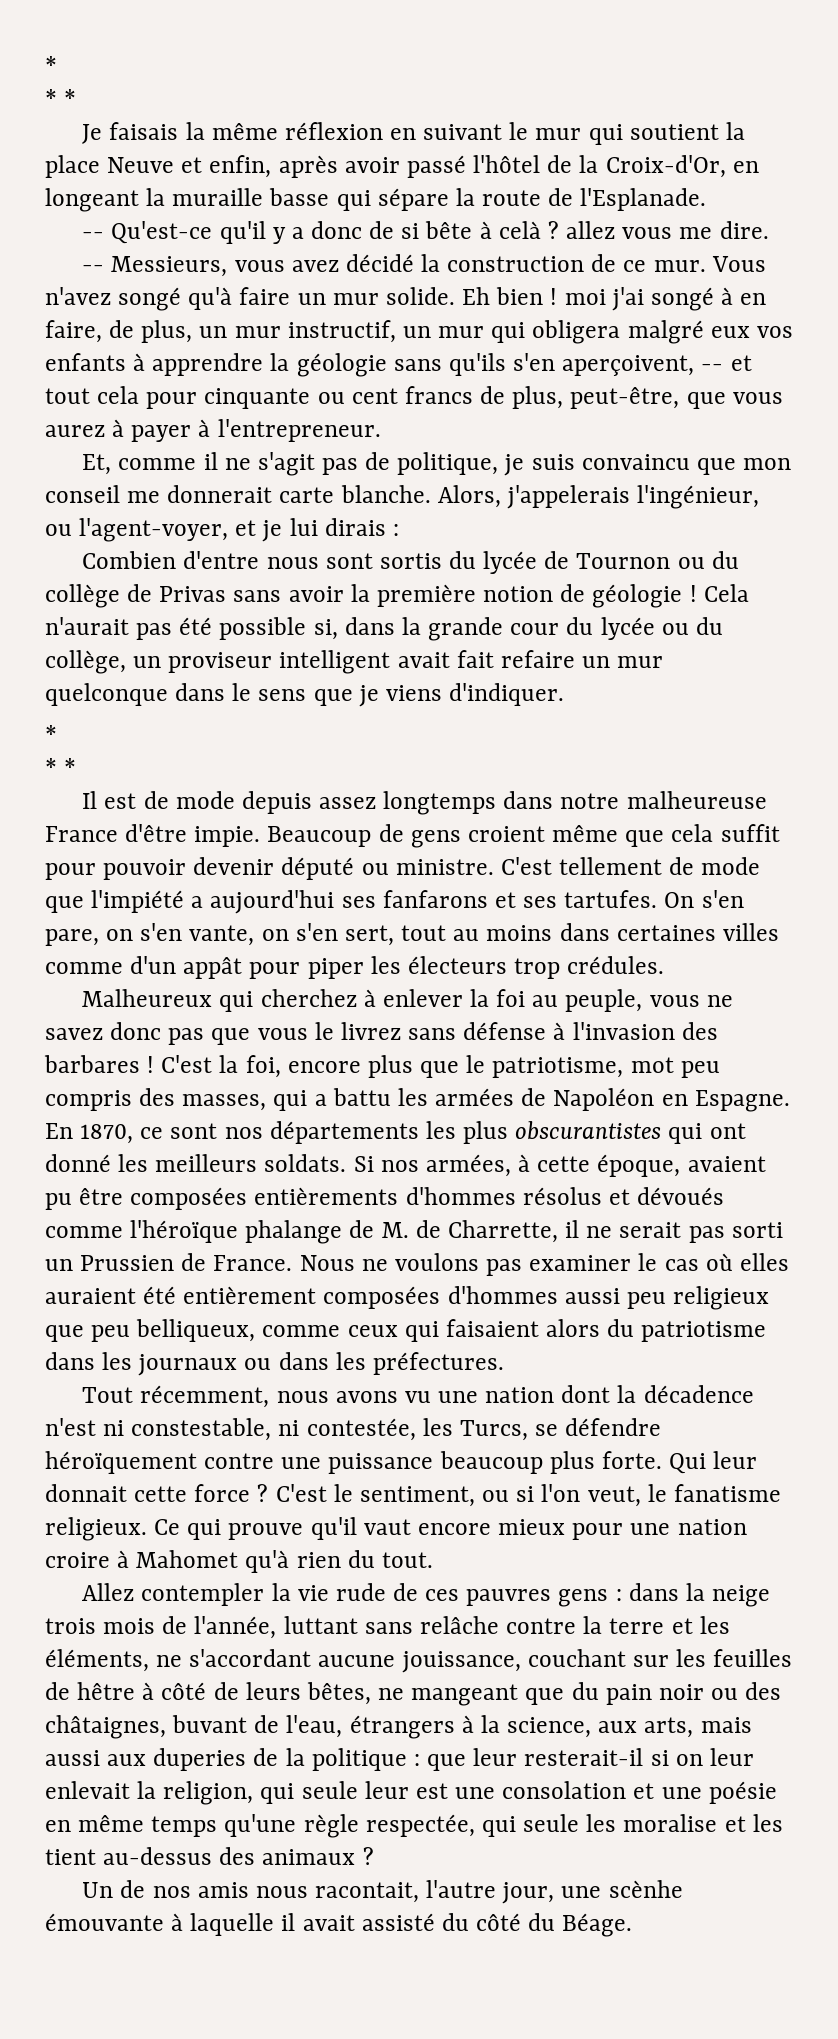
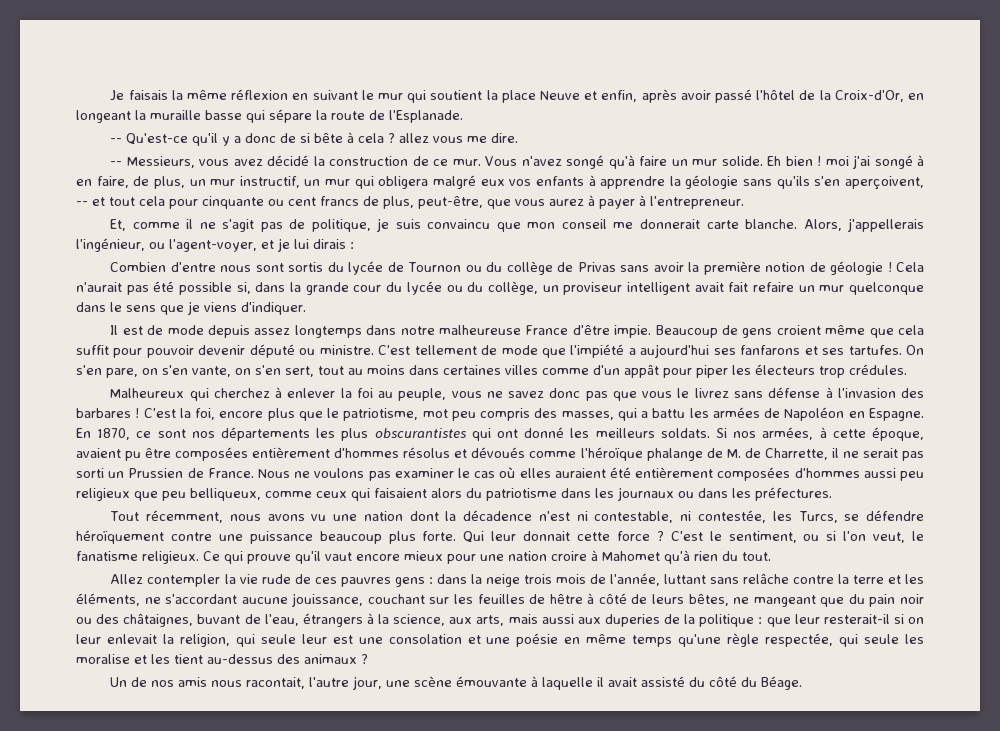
[45,56,57,74] [45,89,77,107] * // * * // -> (110, 95) none
[498,221,541,239] celà -> [358,133,385,143] cela
[506,485,630,509] j'appelerais -> [848,218,925,232] j'appellerais
[45,725,57,743] [45,758,77,776] // * // * * -> (306, 308) none
[254,1187,399,1205] entièrements -> [252,447,331,458] entièrement
[131,1418,272,1441] constestable, -> [594,511,674,523] contestable,
[608,1880,683,1898] scènhe -> [414,676,453,687] scène

